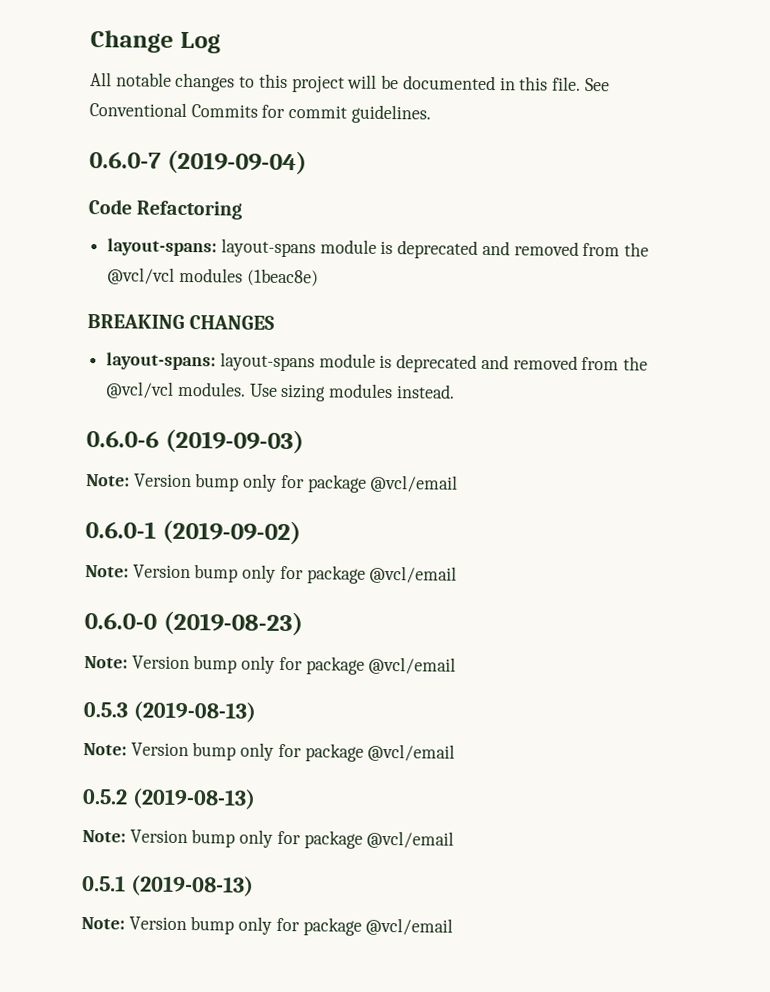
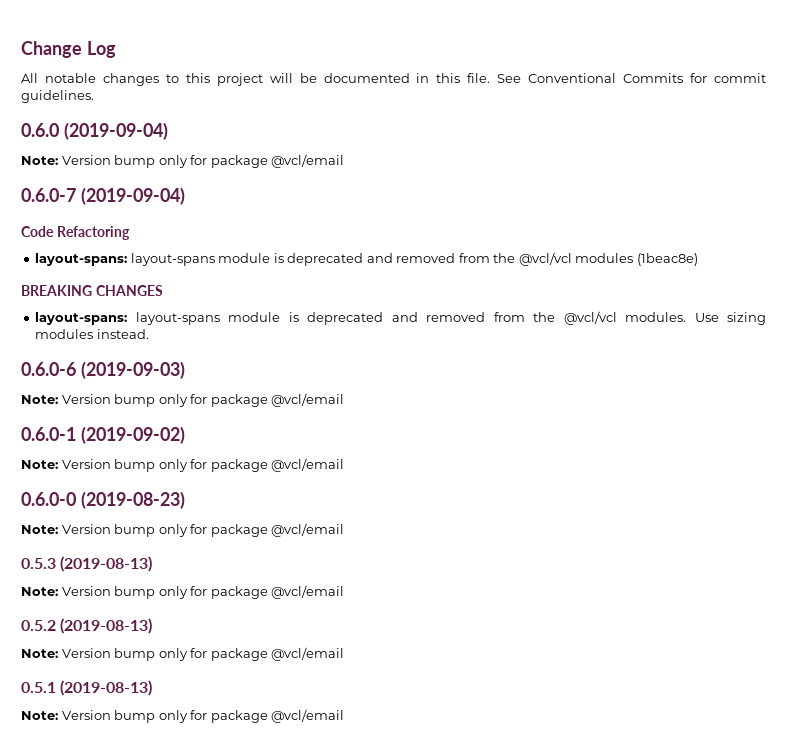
(431, 114) none -> [21,122,168,140] [21,154,345,168] // 0.6.0 (2019-09-04) // Note: Version bump only for package @vcl/email

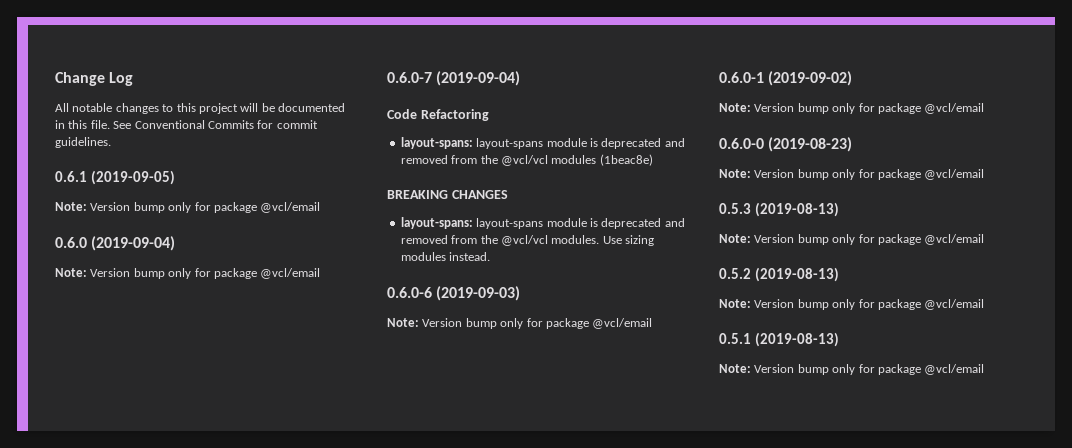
(94, 96) none -> [55,170,175,185] [55,202,321,213] // 0.6.1 (2019-09-05) // Note: Version bump only for package @vcl/email

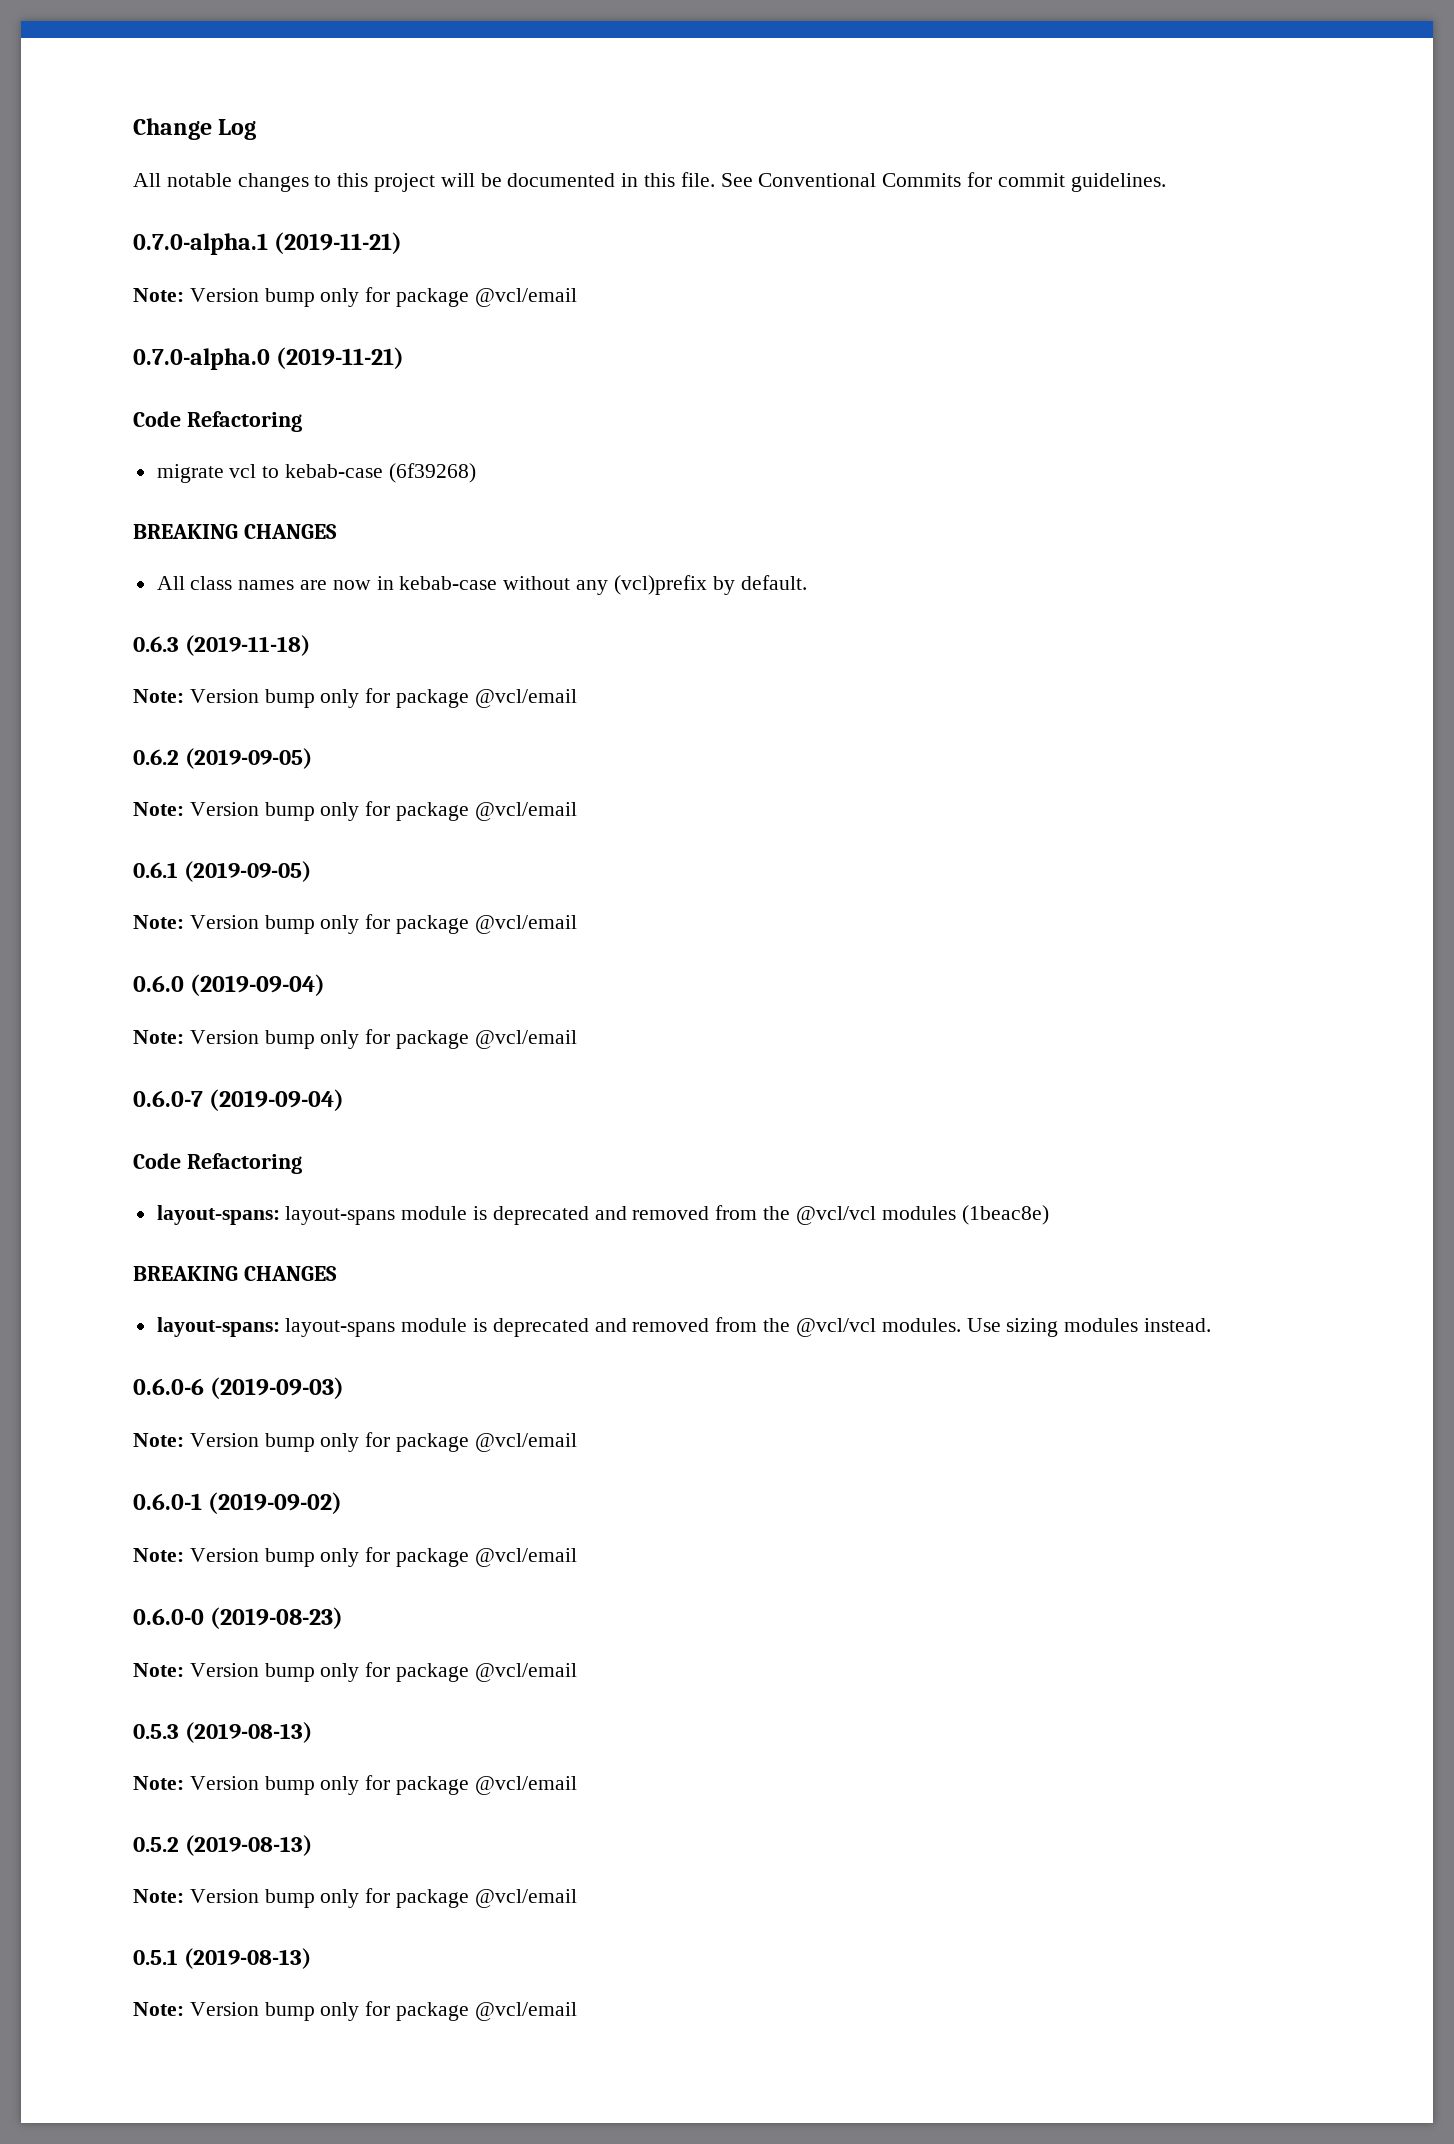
(111, 142) none -> [133,232,403,255] [133,287,577,307] [133,347,405,370] [133,411,302,432] [156,463,476,483] [133,524,337,539] [156,575,807,595] [133,635,311,656] [133,688,577,708] [133,748,313,769] [133,801,577,821] // 0.7.0-alpha.1 (2019-11-21) // Note: Version bump only for package @vcl/email // 0.7.0-alpha.0 (2019-11-21) // Code Refactoring // migrate vcl to kebab-case (6f39268) // BREAKING CHANGES // All class names are now in kebab-case without any (vcl)prefix by default. // 0.6.3 (2019-11-18) // Note: Version bump only for package @vcl/email // 0.6.2 (2019-09-05) // Note: Version bump only for package @vcl/email

